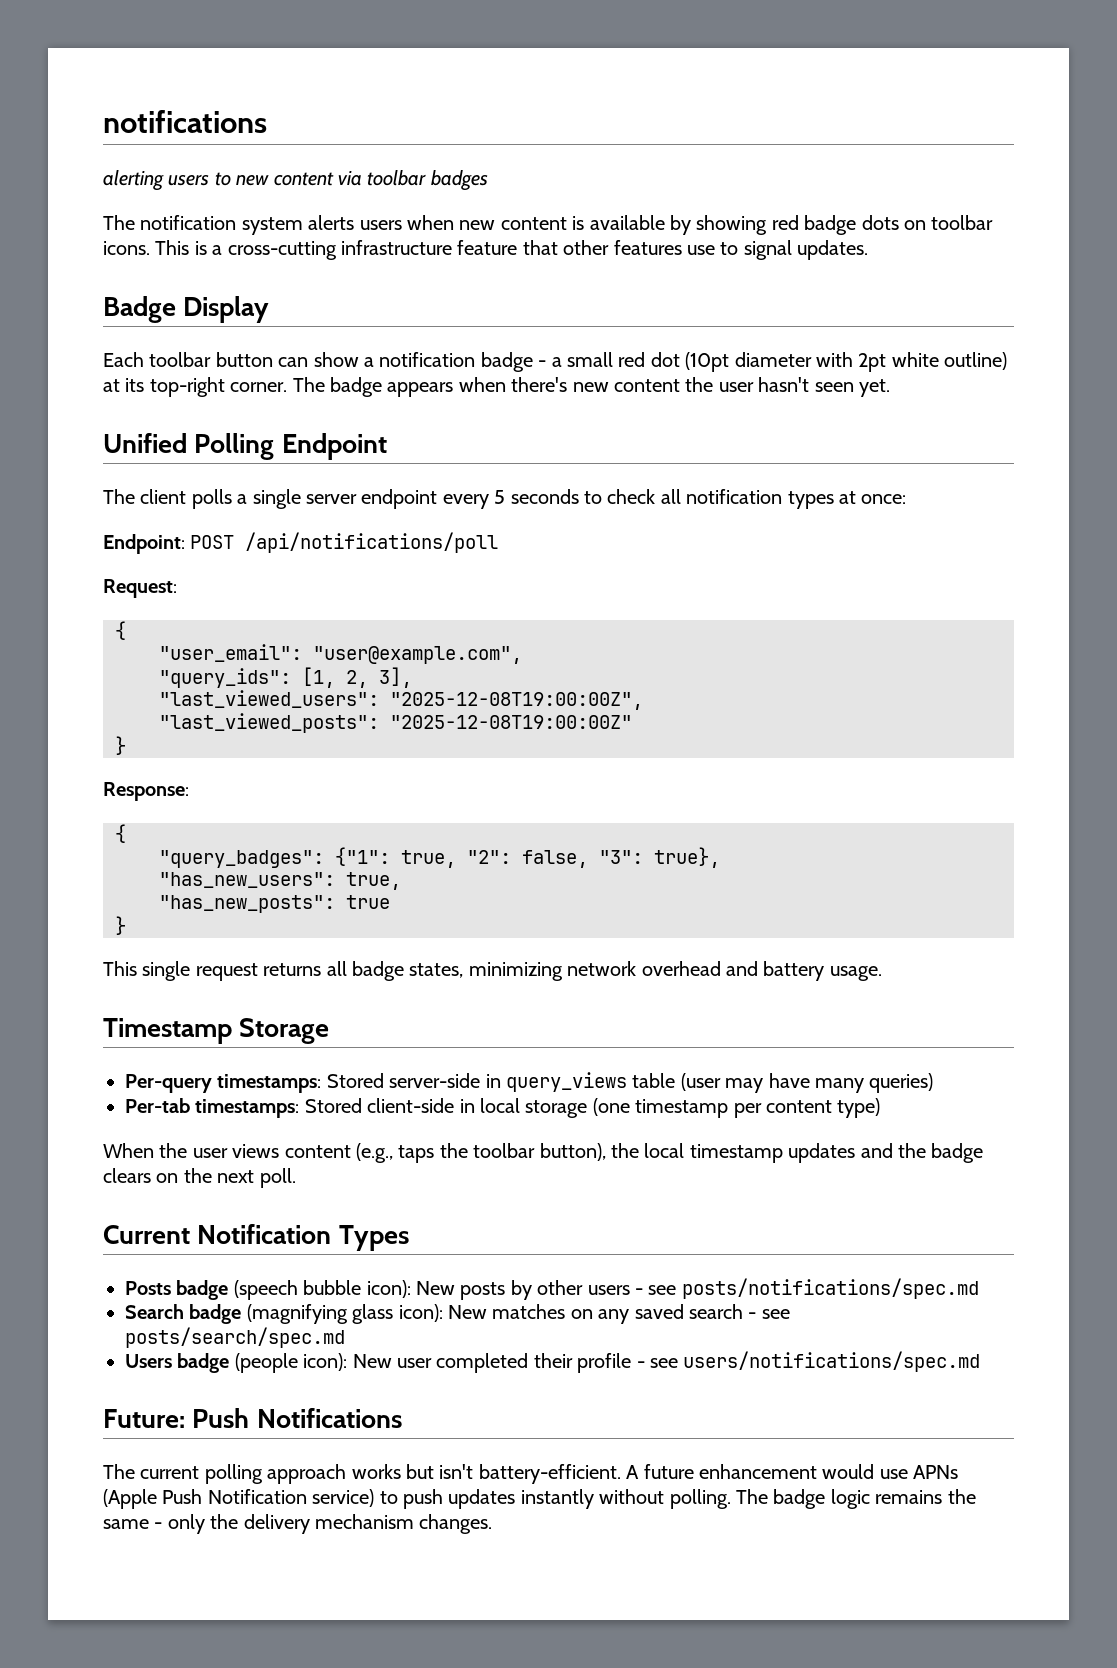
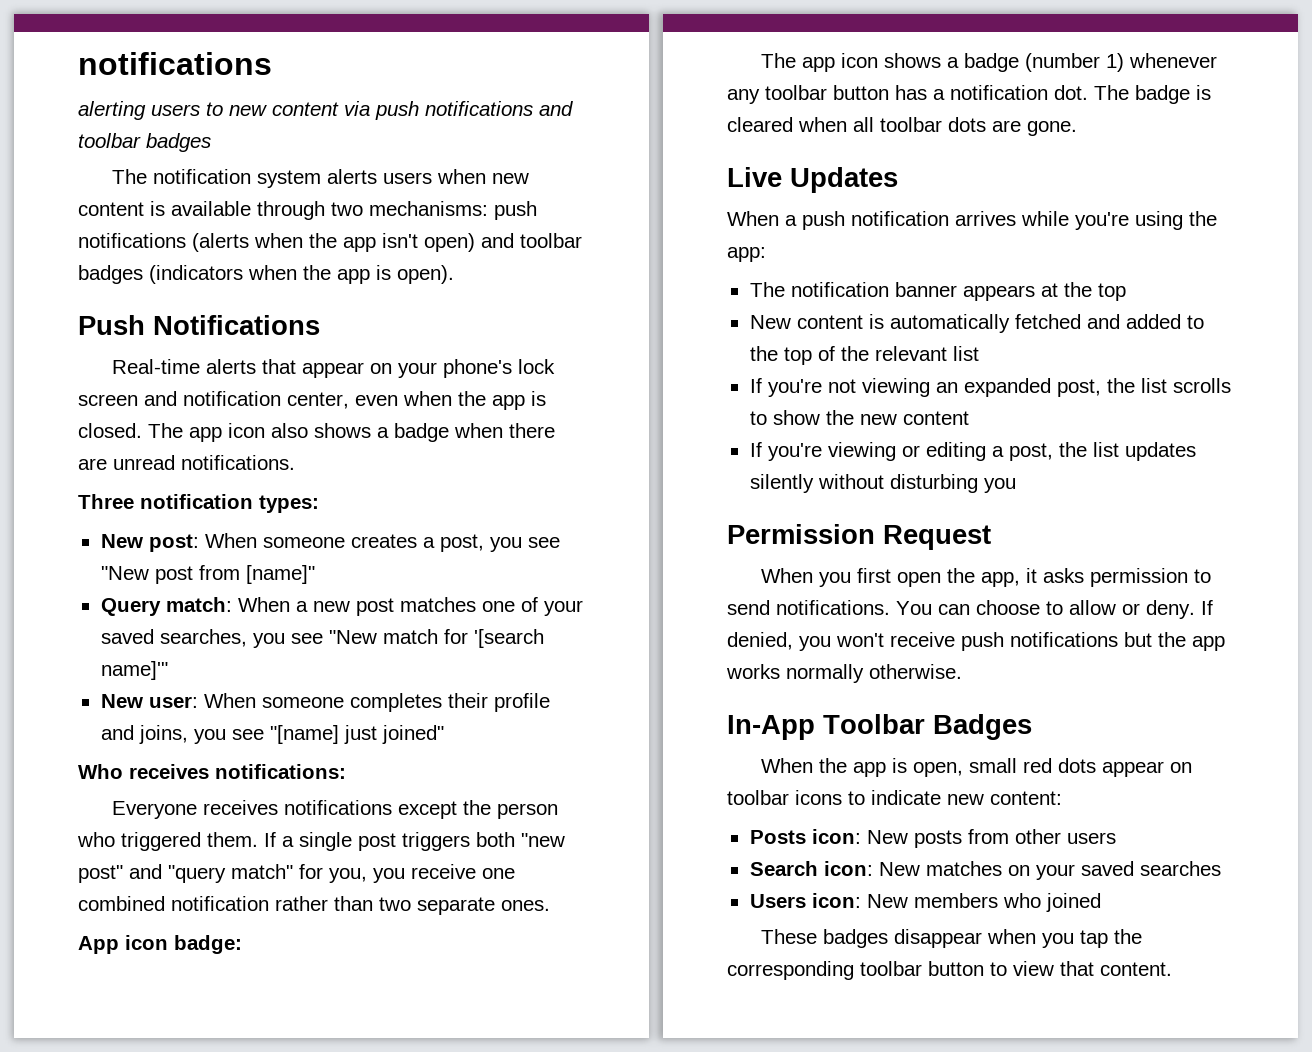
(362, 178) none -> [375,101,573,120] push notifications and
[669,215,994,235] [103,240,869,260] [103,296,270,323] [103,352,1008,372] [103,377,890,397] [103,433,387,460] [103,489,907,509] [103,532,499,554] [103,579,177,598] [115,621,126,640] [159,644,522,664] [159,667,412,688] [159,690,643,710] [159,713,632,733] [115,736,126,755] [103,782,189,801] [115,824,126,843] [159,847,720,868] [159,872,401,890] [159,895,390,913] [115,916,126,935] [103,961,882,981] [103,1018,330,1044] [125,1072,934,1093] [125,1098,881,1118] [103,1143,984,1163] [103,1168,296,1188] [103,1224,409,1251] [125,1280,411,1300] by showing red badge dots on toolbar icons. This is a cross-cutting infrastructure feature that other features use to signal updates. // Badge Display // Each toolbar button can show a notification badge - a small red dot (10pt diameter with 2pt white outline) at its top-right corner. The badge appears when there's new content the user hasn't seen yet. // Unified Polling Endpoint // The client polls a single server endpoint every 5 seconds to check all notification types at once: // Endpoint: POST /api/notifications/poll // Request: // { // "user_email": "user@example.com", // "query_ids": [1, 2, 3], // "last_viewed_users": "2025-12-08T19:00:00Z", // "last_viewed_posts": "2025-12-08T19:00:00Z" // } // Response: // { // "query_badges": {"1": true, "2": false, "3": true}, // "has_new_users": true, // "has_new_posts": true // } // This single request returns all badge states, minimizing network overhead and battery usage. // Timestamp Storage // Per-query timestamps: Stored server-side in query_views table (user may have many queries) // Per-tab timestamps: Stored client-side in local storage (one timestamp per content type) // When the user views content (e.g., taps the toolbar button), the local timestamp updates and the badge clears on the next poll. // Current Notification Types // Posts badge (speech bubble icon): -> [257,201,537,220] [78,233,582,252] [78,265,454,284] [78,315,320,335] [112,359,556,378] [78,391,546,410] [78,423,555,442] [78,455,295,470] [78,494,319,513] [100,533,560,552] [100,565,315,584] [100,597,583,616] [100,629,544,648] [100,661,168,680] [100,693,550,712] [100,725,444,744] [78,764,346,779] [112,800,559,819] [77,832,565,851] [78,864,515,883] [78,896,550,915] [78,935,242,954] [761,53,1218,72] [727,85,1211,104] [727,117,1077,136] [727,167,898,193] [727,211,1217,230] [727,247,766,262] [749,282,1126,301] [749,314,1204,333] [749,346,979,365] [749,378,1231,397] [749,410,969,425] [749,442,1196,461] [749,474,1016,493] [727,524,991,550] [761,568,1212,587] [727,600,1213,619] [727,632,1225,651] [726,664,962,683] [727,714,1032,740] [761,758,1193,777] [727,790,1062,805] [749,829,861,844] through two mechanisms: push notifications (alerts when the app isn't open) and toolbar badges (indicators when the app is open). // Push Notifications // Real-time alerts that appear on your phone's lock screen and notification center, even when the app is closed. The app icon also shows a badge when there are unread notifications. // Three notification types: // New post: When someone creates a post, you see "New post from [name]" // Query match: When a new post matches one of your saved searches, you see "New match for '[search name]'" // New user: When someone completes their profile and joins, you see "[name] just joined" // Who receives notifications: // Everyone receives notifications except the person who triggered them. If a single post triggers both "new post" and "query match" for you, you receive one combined notification rather than two separate ones. // App icon badge: // The app icon shows a badge (number 1) whenever any toolbar button has a notification dot. The badge is cleared when all toolbar dots are gone. // Live Updates // When a push notification arrives while you're using the app: // The notification banner appears at the top // New content is automatically fetched and added to the top of the relevant list // If you're not viewing an expanded post, the list scrolls to show the new content // If you're viewing or editing a post, the list updates silently without disturbing you // Permission Request // When you first open the app, it asks permission to send notifications. You can choose to allow or deny. If denied, you won't receive push notifications but the app works normally otherwise. // In-App Toolbar Badges // When the app is open, small red dots appear on toolbar icons to indicate new content: // Posts icon:
[510,1280,532,1300] by -> [967,829,1009,844] from
[634,1278,979,1299] [125,1304,790,1324] [125,1327,345,1348] [125,1351,981,1373] [103,1408,402,1428] [103,1464,959,1484] [103,1489,976,1509] [103,1514,493,1534] - see posts/notifications/spec.md // Search badge (magnifying glass icon): New matches on any saved search - see posts/search/spec.md // Users badge (people icon): New user completed their profile - see users/notifications/spec.md // Future: Push Notifications // The current polling approach works but isn't battery-efficient. A future enhancement would use APNs (Apple Push Notification service) to push updates instantly without polling. The badge logic remains the same - only the delivery mechanism changes. -> [749,861,1221,880] [749,893,1101,912] [761,929,1143,948] [727,961,1172,980] // Search icon: New matches on your saved searches // Users icon: New members who joined // These badges disappear when you tap the corresponding toolbar button to view that content.

